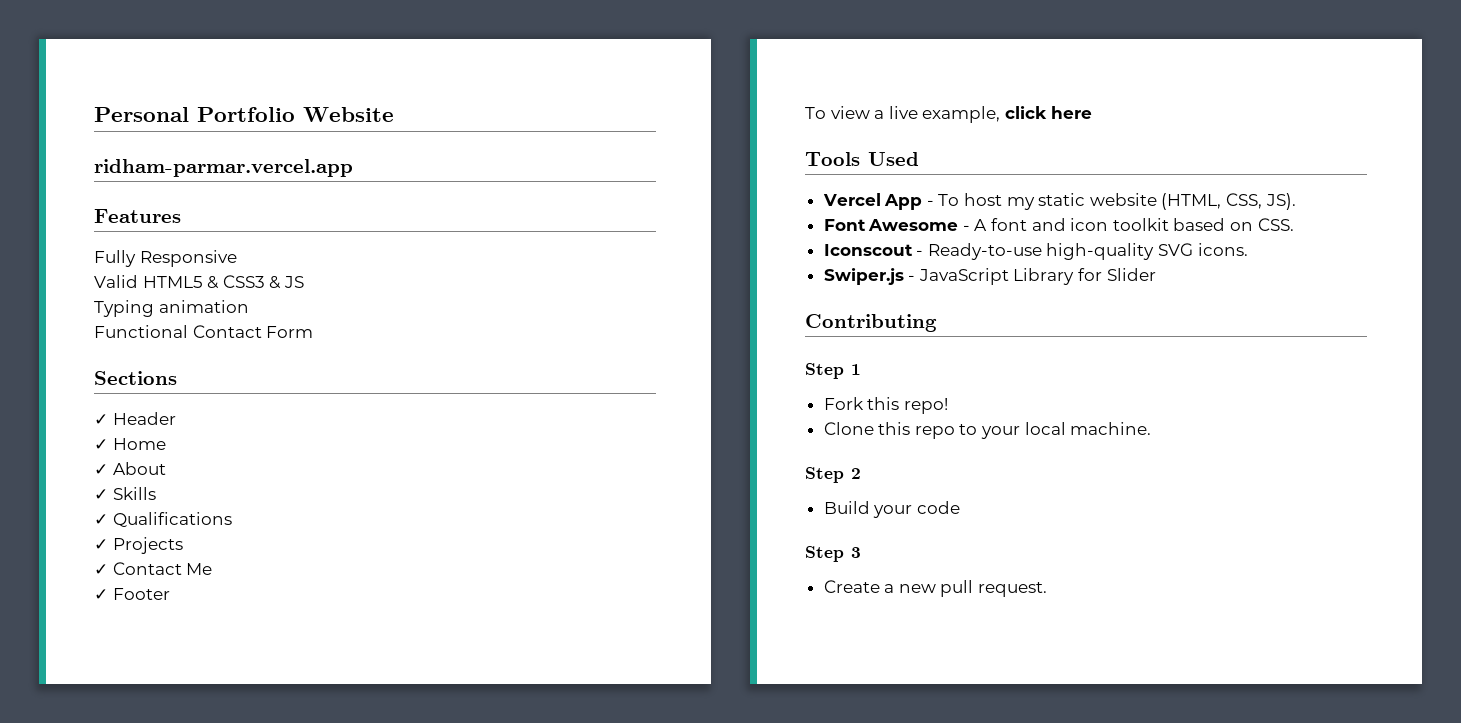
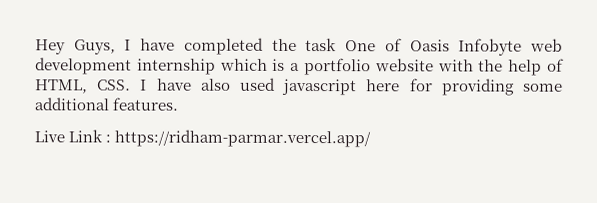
[94,107,394,122] [94,159,353,177] [94,209,181,223] [94,250,237,267] [94,275,304,289] [94,300,249,317] [94,325,314,338] [94,371,177,385] [94,412,176,425] [94,438,166,450] [94,462,166,475] [94,487,156,500] [94,512,232,528] [94,537,183,554] [94,562,213,575] [94,588,170,600] [805,106,1092,123] [805,152,919,166] [822,193,1296,210] [823,218,1294,231] [823,243,1248,260] [823,268,1156,285] [805,314,937,332] [805,363,861,379] [823,397,948,414] [823,422,1152,439] [805,467,861,483] [823,501,960,518] [805,546,861,562] [823,580,1048,597] Personal Portfolio Website // ridham-parmar.vercel.app // Features // Fully Responsive // Valid HTML5 & CSS3 & JS // Typing animation // Functional Contact Form // Sections // ✓ Header // ✓ Home // ✓ About // ✓ Skills // ✓ Qualifications // ✓ Projects // ✓ Contact Me // ✓ Footer // To view a live example, click here // Tools Used // Vercel App - To host my static website (HTML, CSS, JS). // Font Awesome - A font and icon toolkit based on CSS. // Iconscout - Ready-to-use high-quality SVG icons. // Swiper.js - JavaScript Library for Slider // Contributing // Step 1 // Fork this repo! // Clone this repo to your local machine. // Step 2 // Build your code // Step 3 // Create a new pull request. -> [35,37,564,56] [35,57,565,76] [35,77,563,96] [34,97,180,111] [34,129,372,148] Hey Guys, I have completed the task One of Oasis Infobyte web development internship which is a portfolio website with the help of HTML, CSS. I have also used javascript here for providing some additional features. // Live Link : https://ridham-parmar.vercel.app/

